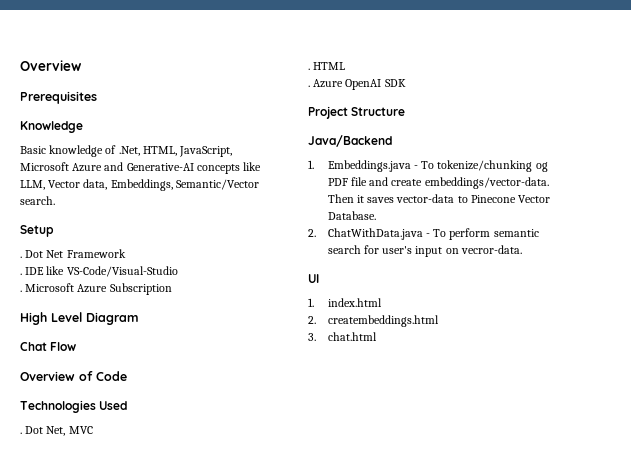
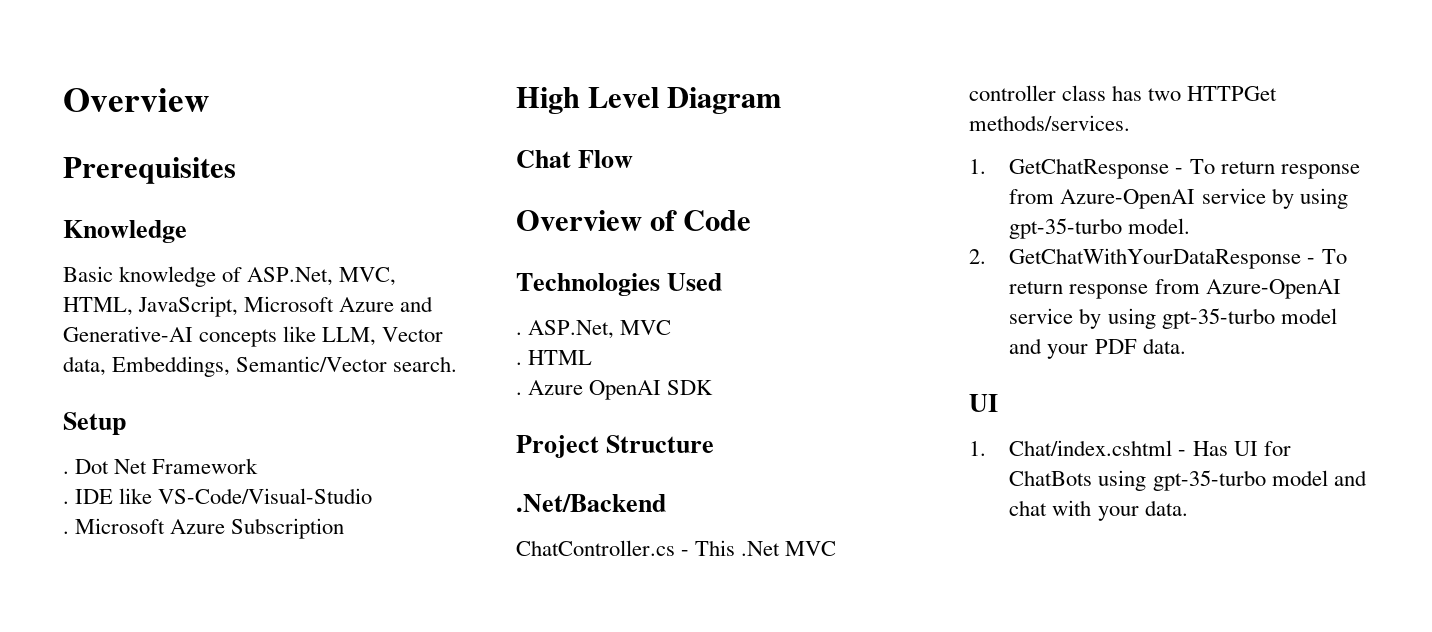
[118,146,140,156] .Net, -> [247,267,397,286] ASP.Net, MVC,
[25,426,66,436] Dot Net, -> [528,320,615,339] ASP.Net,
[308,135,392,147] [308,160,548,172] [327,177,549,189] [327,194,551,203] [327,211,376,220] [308,228,539,240] [327,245,522,257] [308,274,319,283] [308,298,382,307] [308,315,439,327] [308,332,377,341] Java/Backend // 1. Embeddings.java - To tokenize/chunking og PDF file and create embeddings/vector-data. Then it saves vector-data to Pinecone Vector Database. // 2. ChatWithData.java - To perform semantic search for user's input on vecror-data. // UI // 1. index.html // 2. creatembeddings.html // 3. chat.html -> [516,494,666,512] [516,540,837,556] [969,85,1278,101] [969,115,1130,131] [969,158,1360,179] [1009,188,1348,209] [1009,218,1191,239] [969,248,1347,269] [1009,279,1341,299] [1009,308,1337,329] [1009,338,1186,359] [969,394,998,412] [969,440,1291,456] [1009,470,1367,491] [1009,500,1188,521] .Net/Backend // ChatController.cs - This .Net MVC controller class has two HTTPGet methods/services. // 1. GetChatResponse - To return response from Azure-OpenAI service by using gpt-35-turbo model. // 2. GetChatWithYourDataResponse - To return response from Azure-OpenAI service by using gpt-35-turbo model and your PDF data. // UI // 1. Chat/index.cshtml - Has UI for ChatBots using gpt-35-turbo model and chat with your data.

